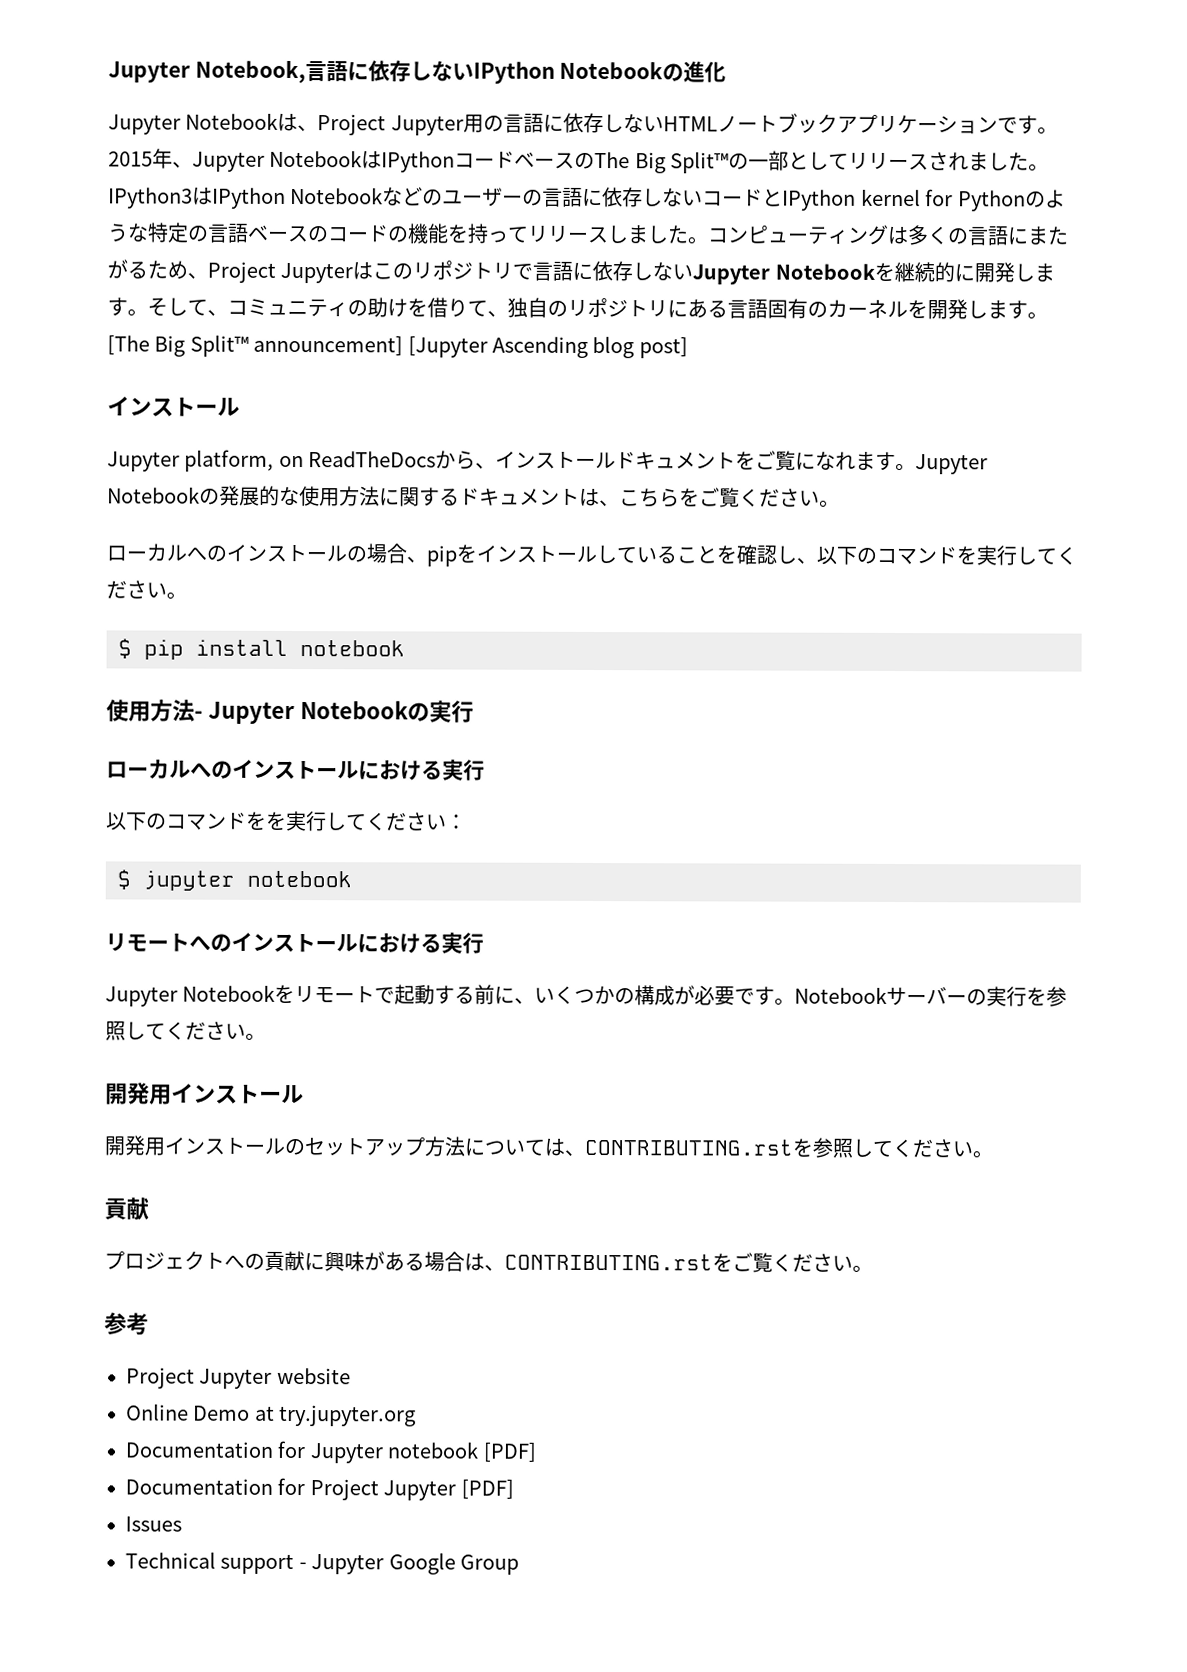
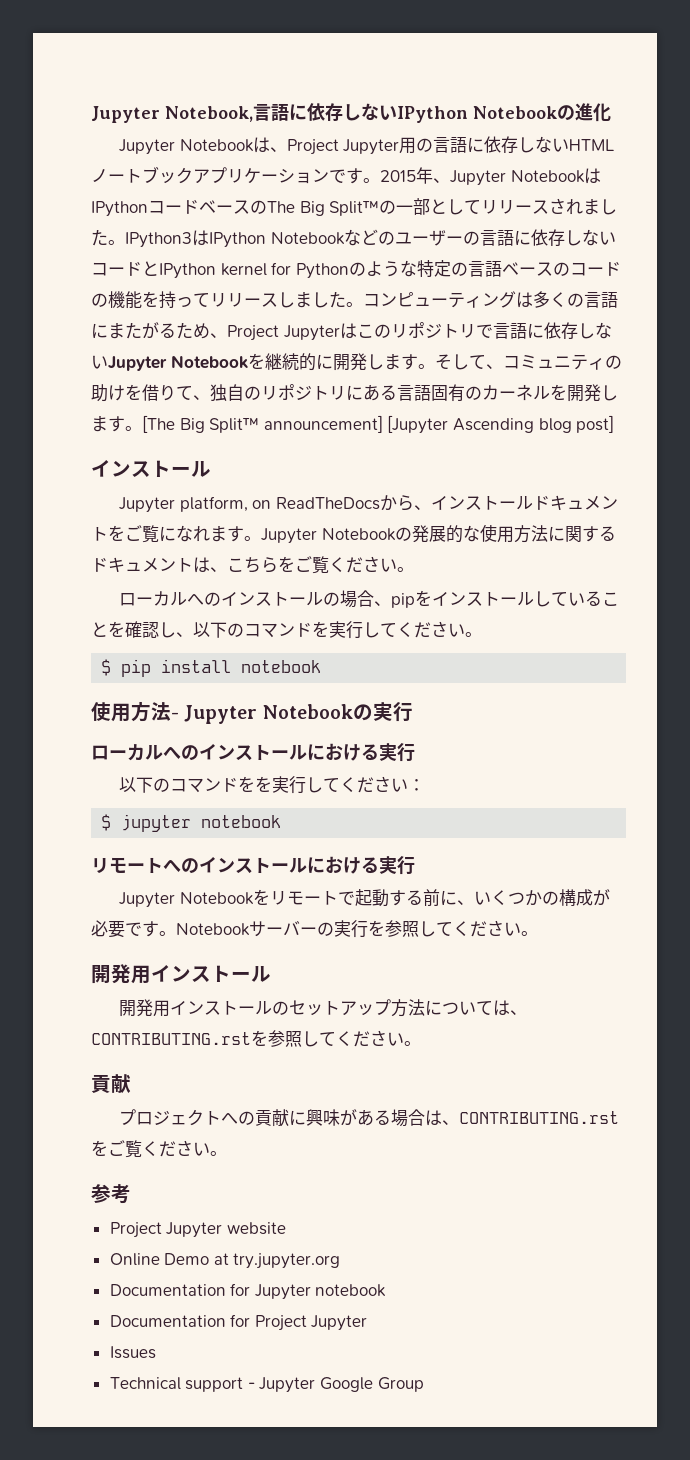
[482,1442,536,1463] [PDF] -> (387, 1290) none
[460,1479,514,1500] [PDF] -> (368, 1323) none

